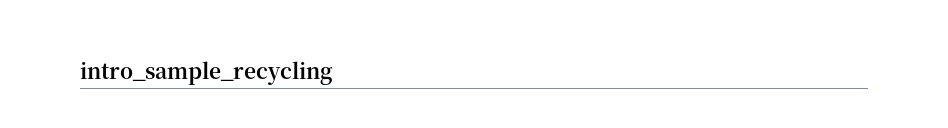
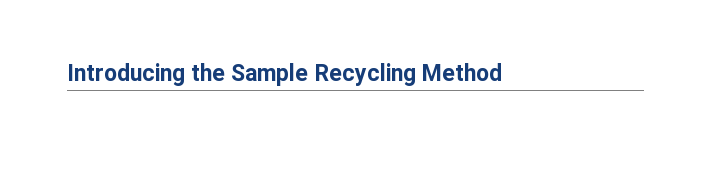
[80,61,333,85] intro_sample_recycling -> [67,63,502,86] Introducing the Sample Recycling Method

